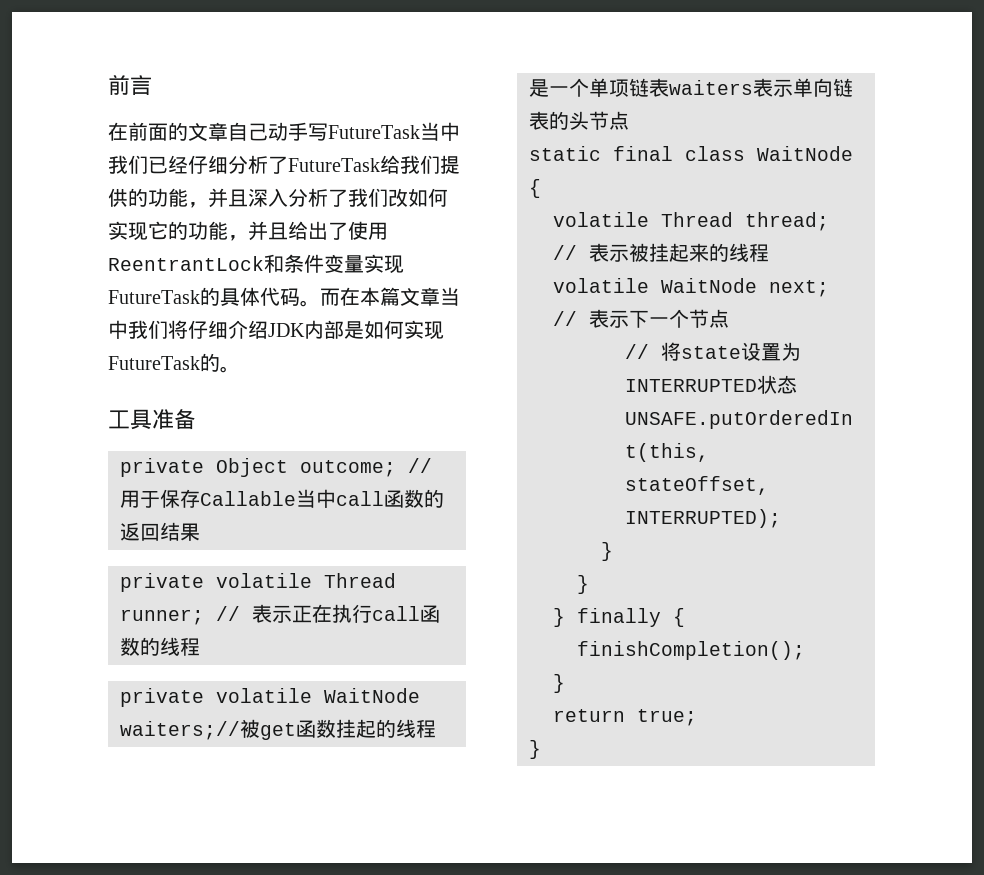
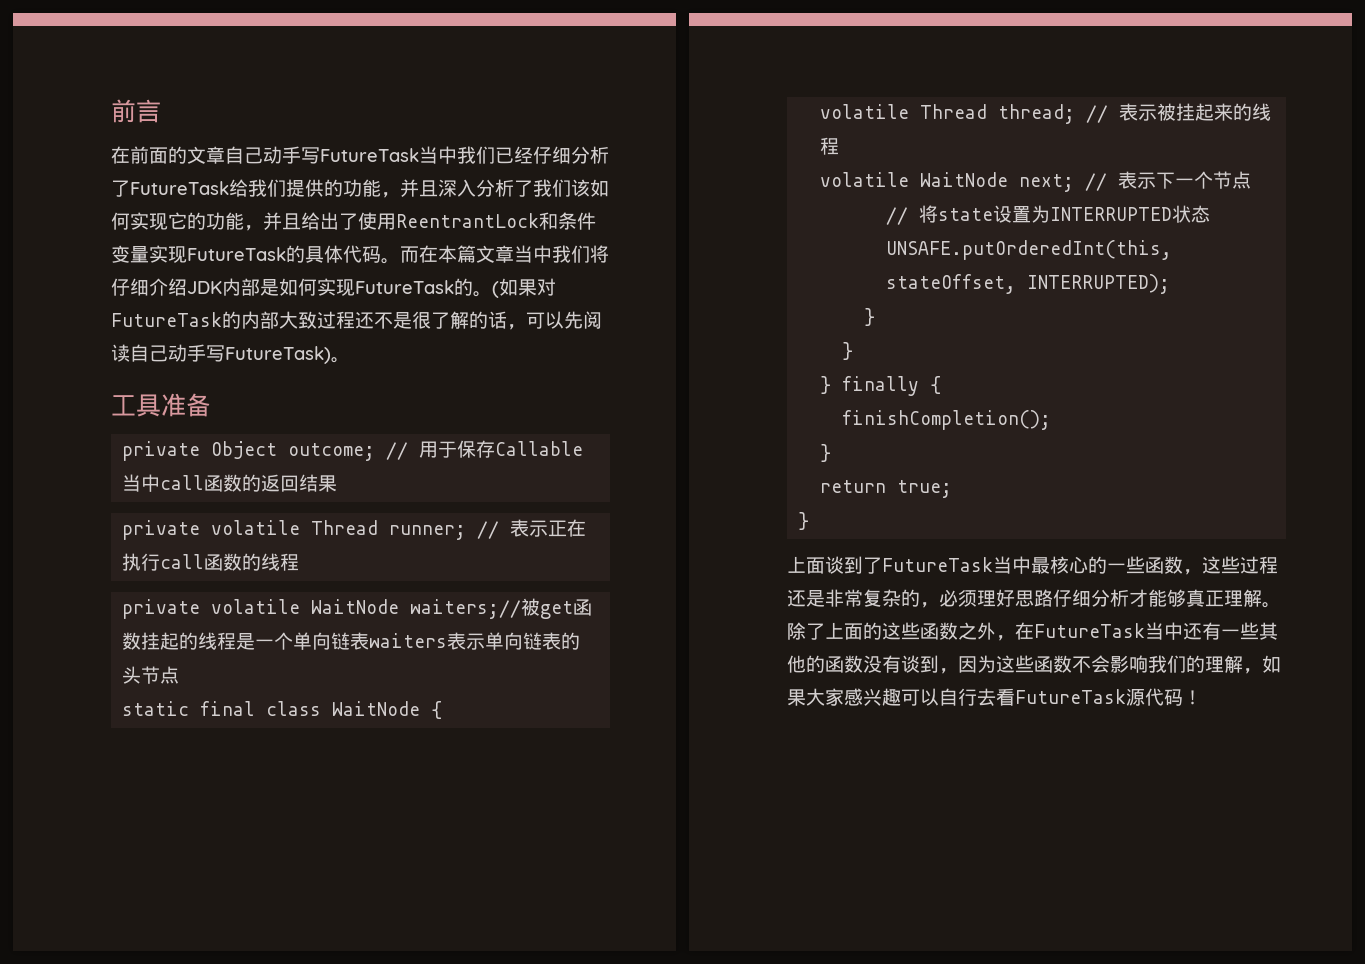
[388,188,408,207] 改 -> [571,179,590,197] 该
(240, 369) none -> [492,278,556,298] [111,311,602,330] [111,344,350,364] (如果对FutureTask的内部大致过程还不是很了解的话，可以先阅读自己动手写FutureTask)。
[609,79,629,97] 项 -> [312,632,332,650] 向
(541, 749) none -> [787,556,1278,575] [787,589,1281,608] [787,622,1278,641] [787,655,1281,674] [787,688,1202,706] // 上面谈到了FutureTask当中最核心的一些函数，这些过程还是非常复杂的，必须理好思路仔细分析才能够真正理解。除了上面的这些函数之外，在FutureTask当中还有一些其他的函数没有谈到，因为这些函数不会影响我们的理解，如果大家感兴趣可以自行去看FutureTask源代码！

